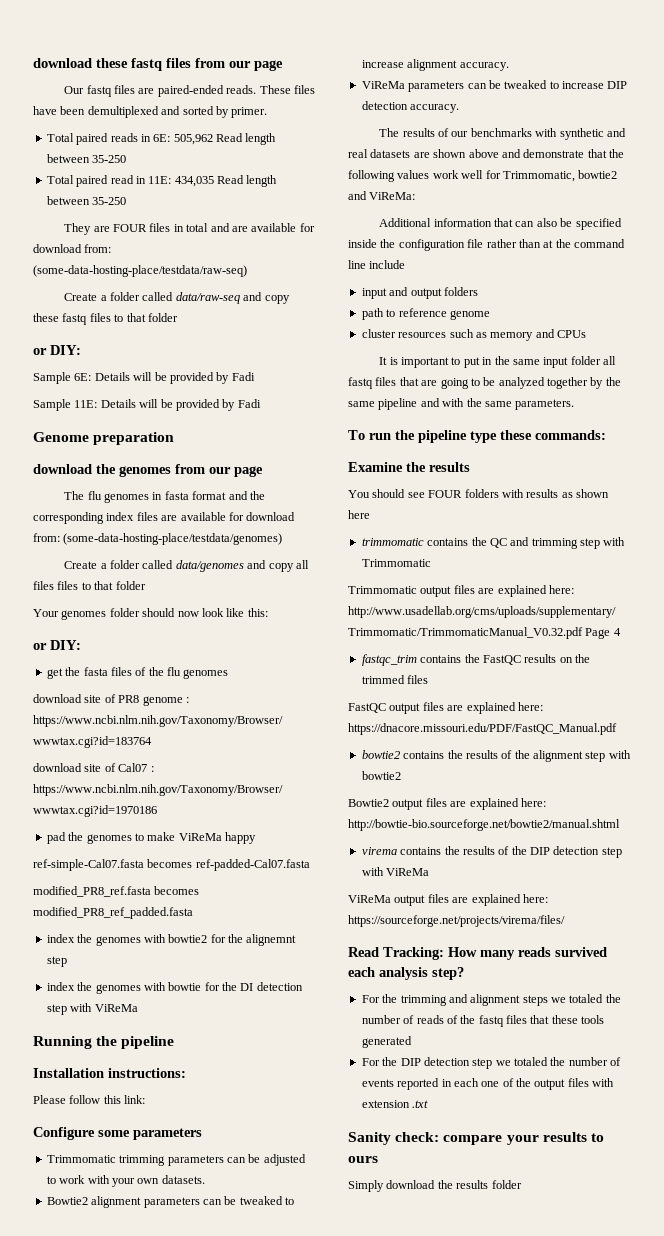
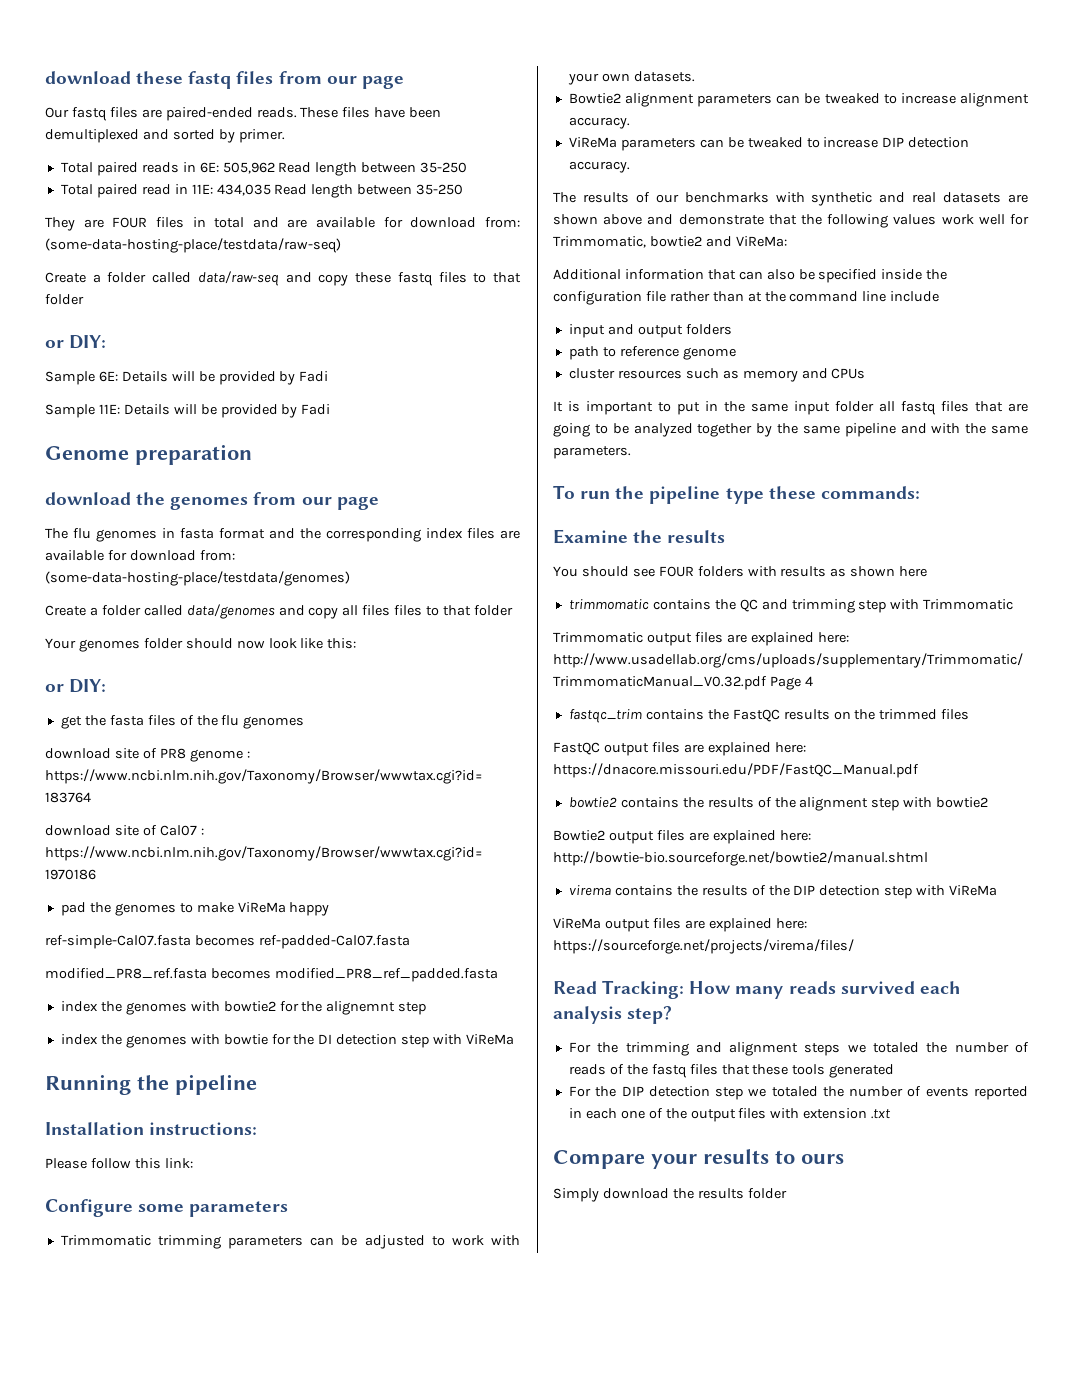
[348,1132,503,1145] Sanity check: compare -> [553,1150,645,1169] Compare

